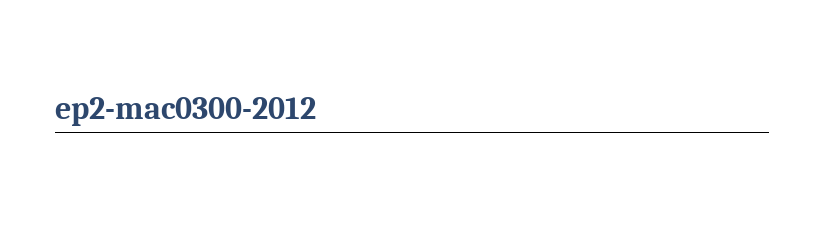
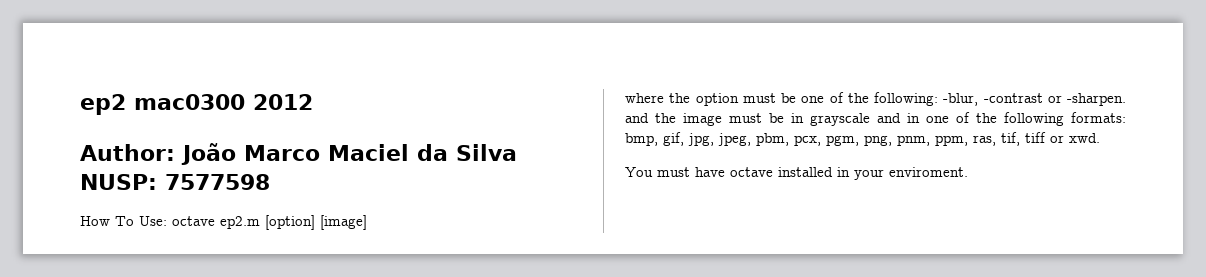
[55,97,316,126] ep2-mac0300-2012 -> [80,94,313,115] [80,143,517,165] [80,174,270,190] [80,215,367,230] [625,92,1126,106] [625,112,1126,126] [625,132,1100,146] [625,167,968,180] ep2 mac0300 2012 // Author: João Marco Maciel da Silva NUSP: 7577598 // How To Use: octave ep2.m [option] [image] // where the option must be one of the following: -blur, -contrast or -sharpen. and the image must be in grayscale and in one of the following formats: bmp, gif, jpg, jpeg, pbm, pcx, pgm, png, pnm, ppm, ras, tif, tiff or xwd. // You must have octave installed in your enviroment.

